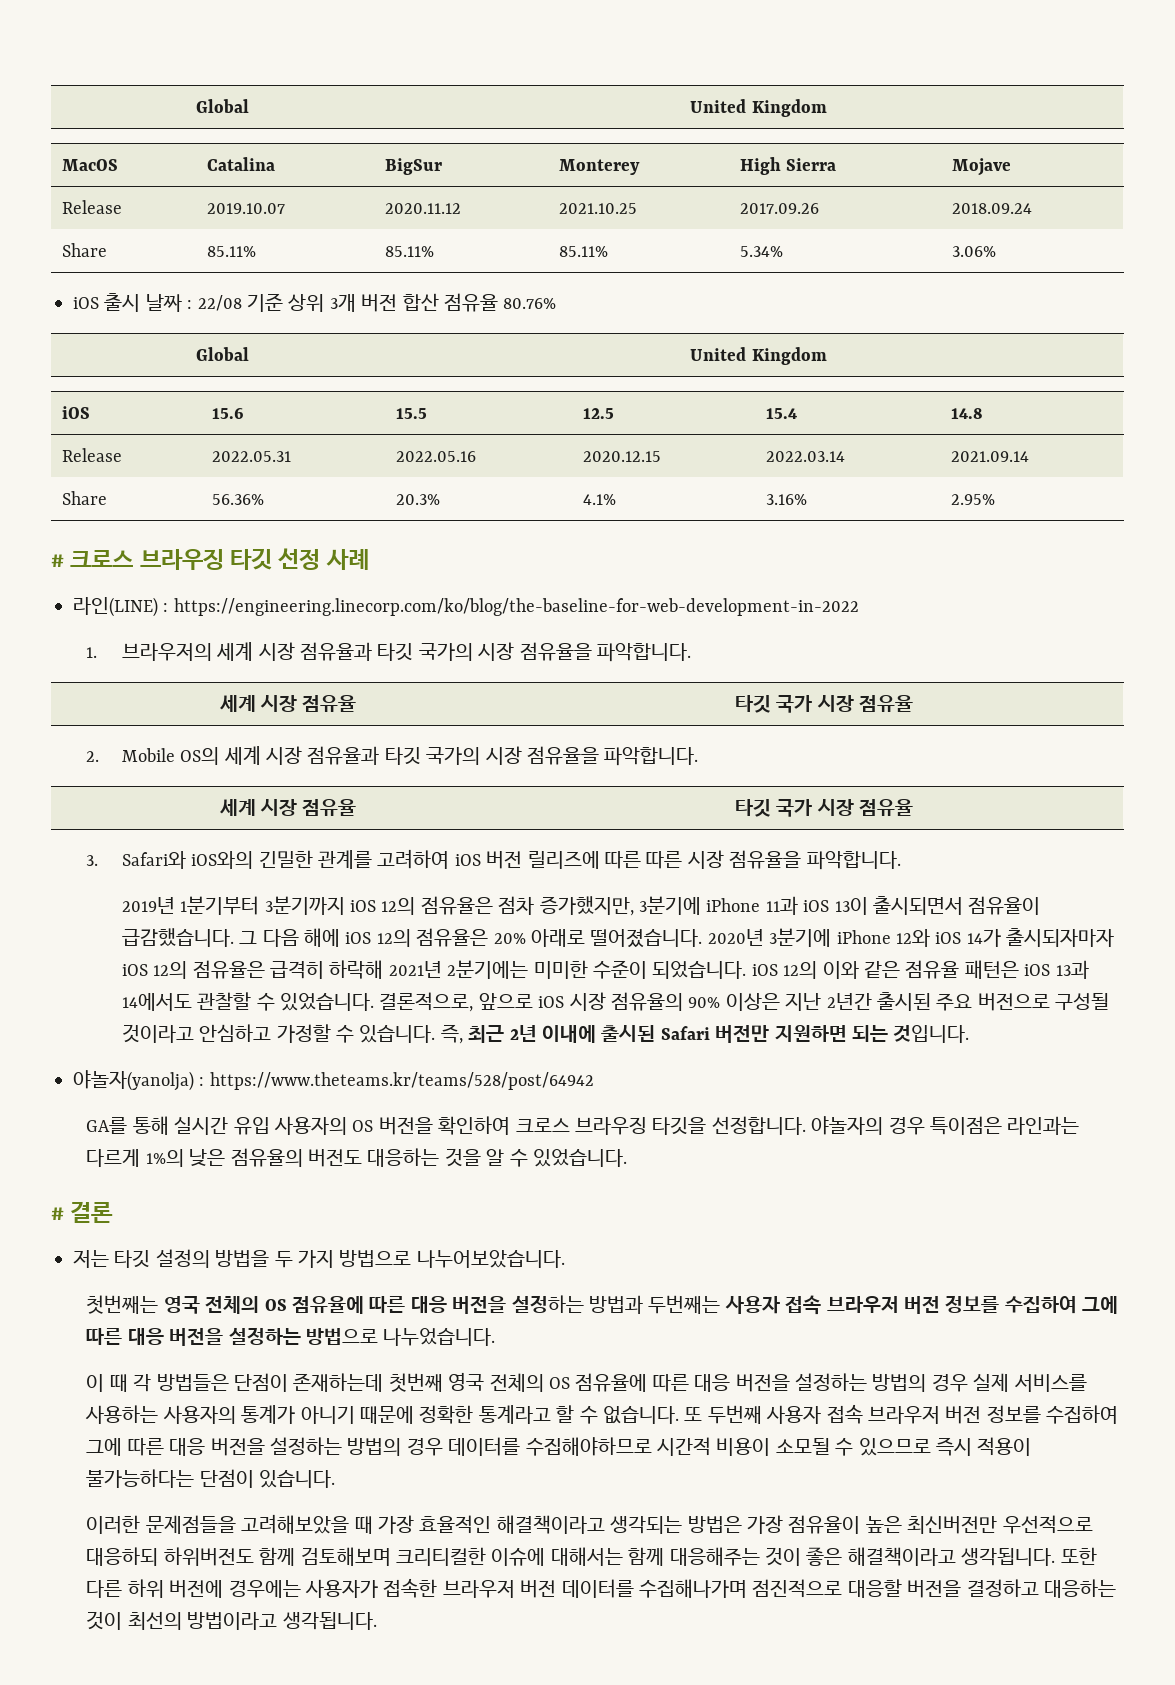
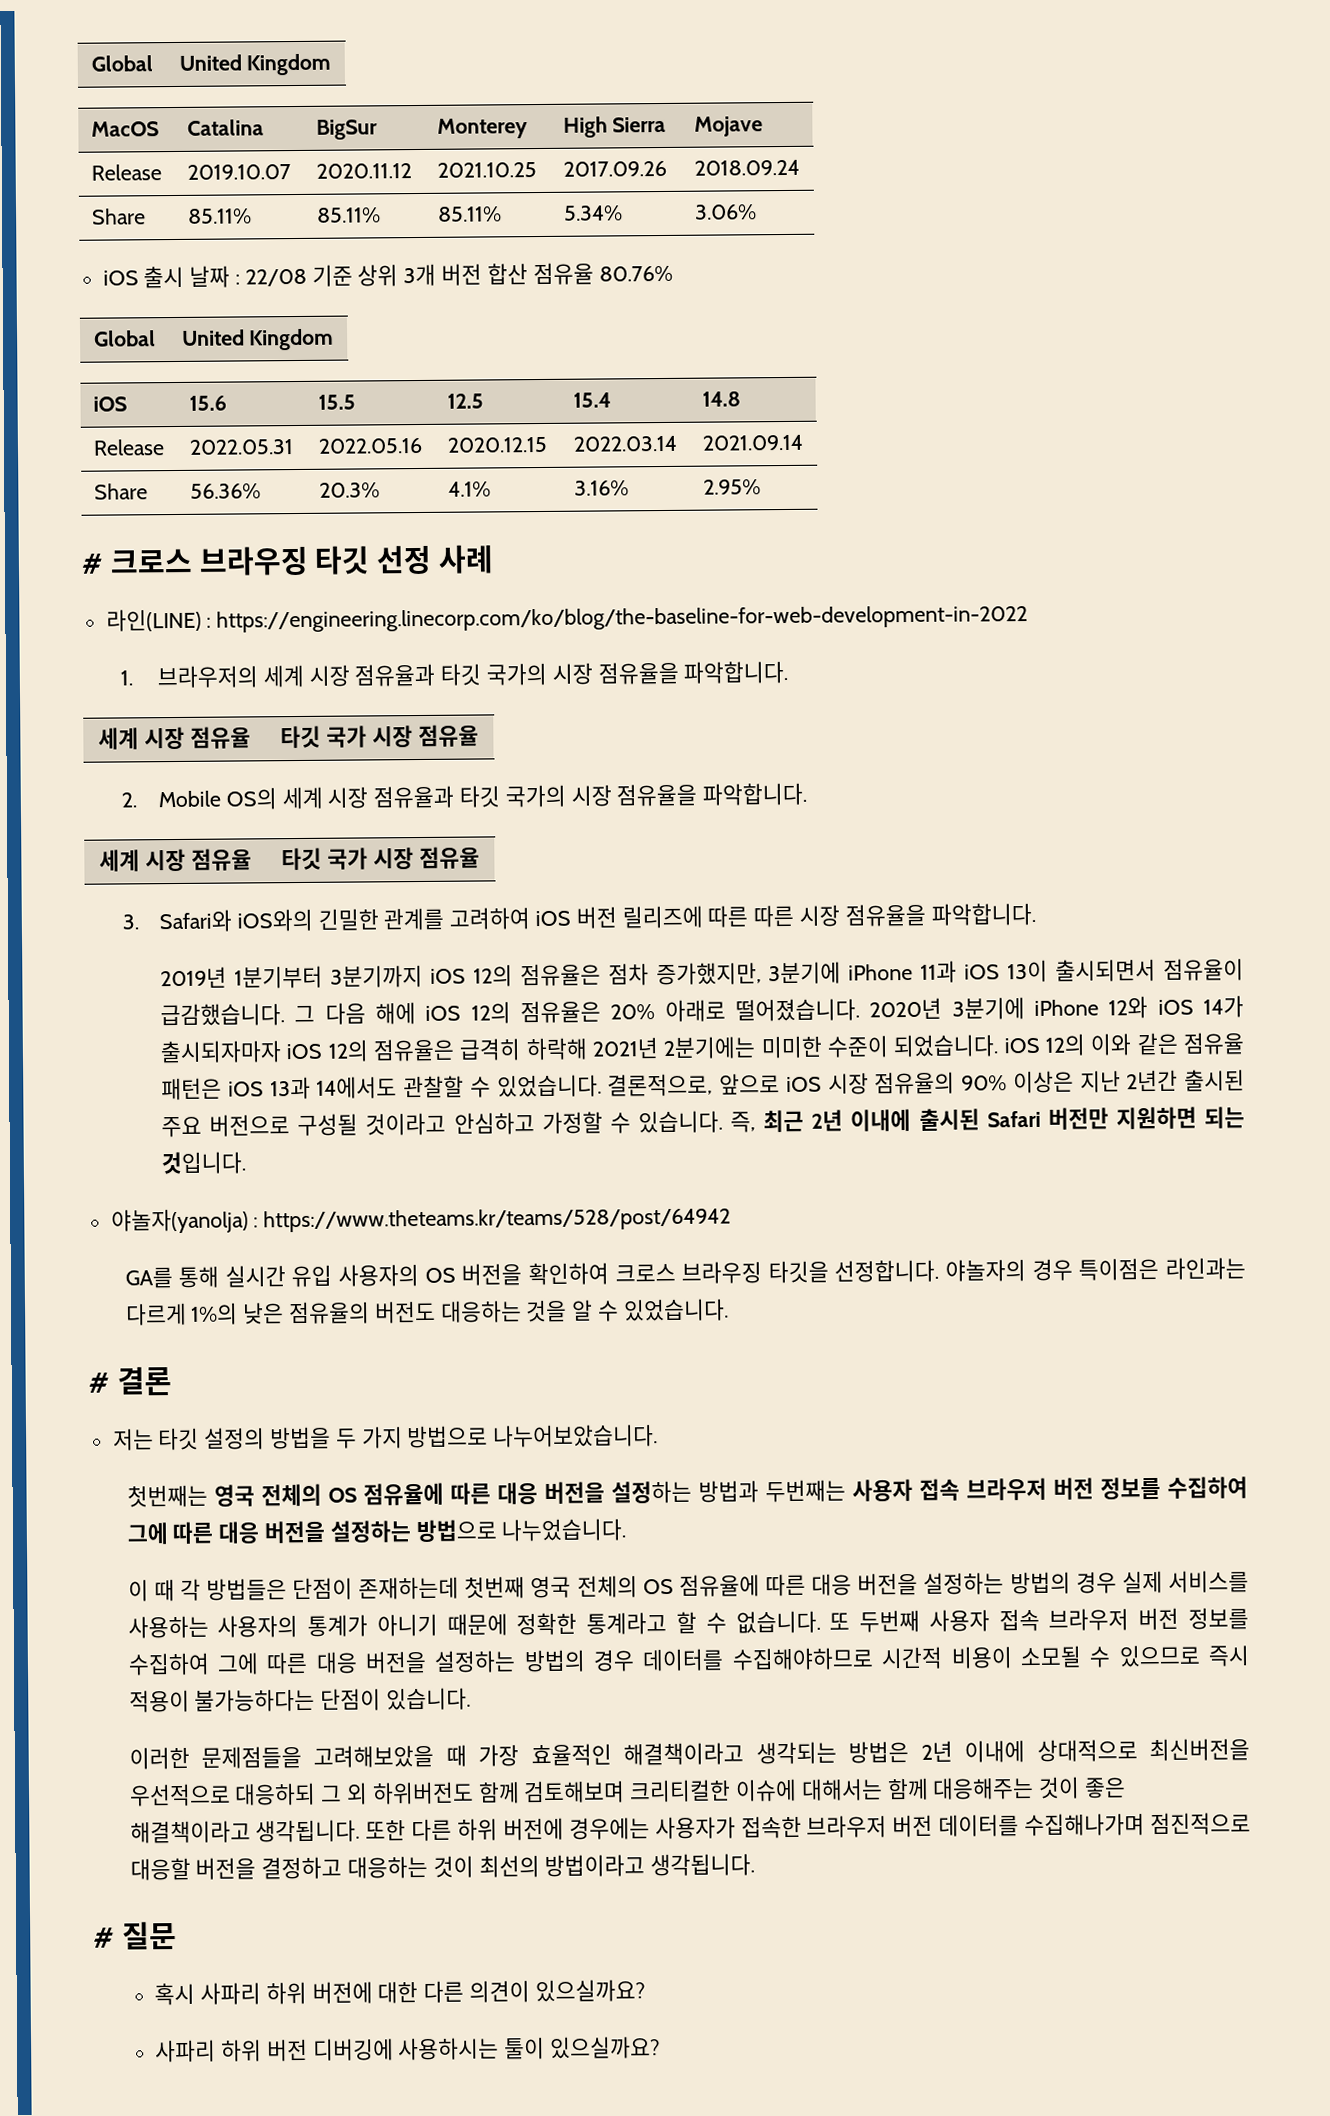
[746,1515,1093,1534] [86,1547,159,1566] 가장 점유율이 높은 최신버전만 우선적으로 대응하되 -> [920,1738,1250,1763] [128,1782,368,1807] 2년 이내에 상대적으로 최신버전을 우선적으로 대응하되 그 외
(377, 1621) none -> [93,1921,177,1950] [154,1979,645,2006] [155,2036,660,2063] // # 질문 // 혹시 사파리 하위 버전에 대한 다른 의견이 있으실까요? // 사파리 하위 버전 디버깅에 사용하시는 툴이 있으실까요?

